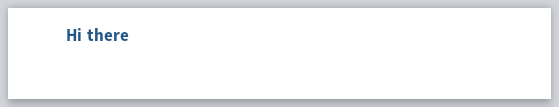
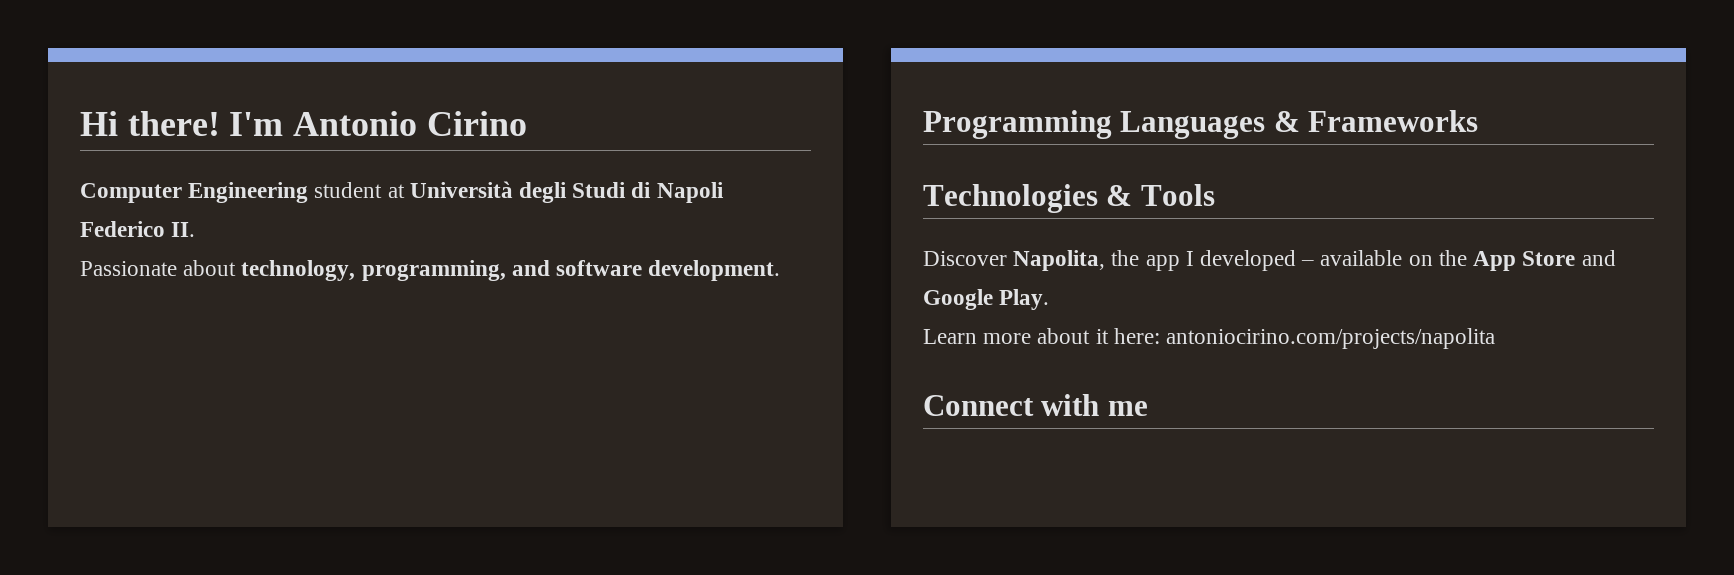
[86,28,129,41] there -> [127,111,527,136] [80,181,724,203] [80,221,196,237] [80,260,781,281] [923,110,1479,139] [923,184,1215,213] [923,250,1616,271] [923,289,1050,310] [923,328,1496,349] [923,394,1148,416] there! I'm Antonio Cirino // Computer Engineering student at Università degli Studi di Napoli Federico II. // Passionate about technology, programming, and software development. // Programming Languages & Frameworks // Technologies & Tools // Discover Napolita, the app I developed – available on the App Store and Google Play. // Learn more about it here: antoniocirino.com/projects/napolita // Connect with me

